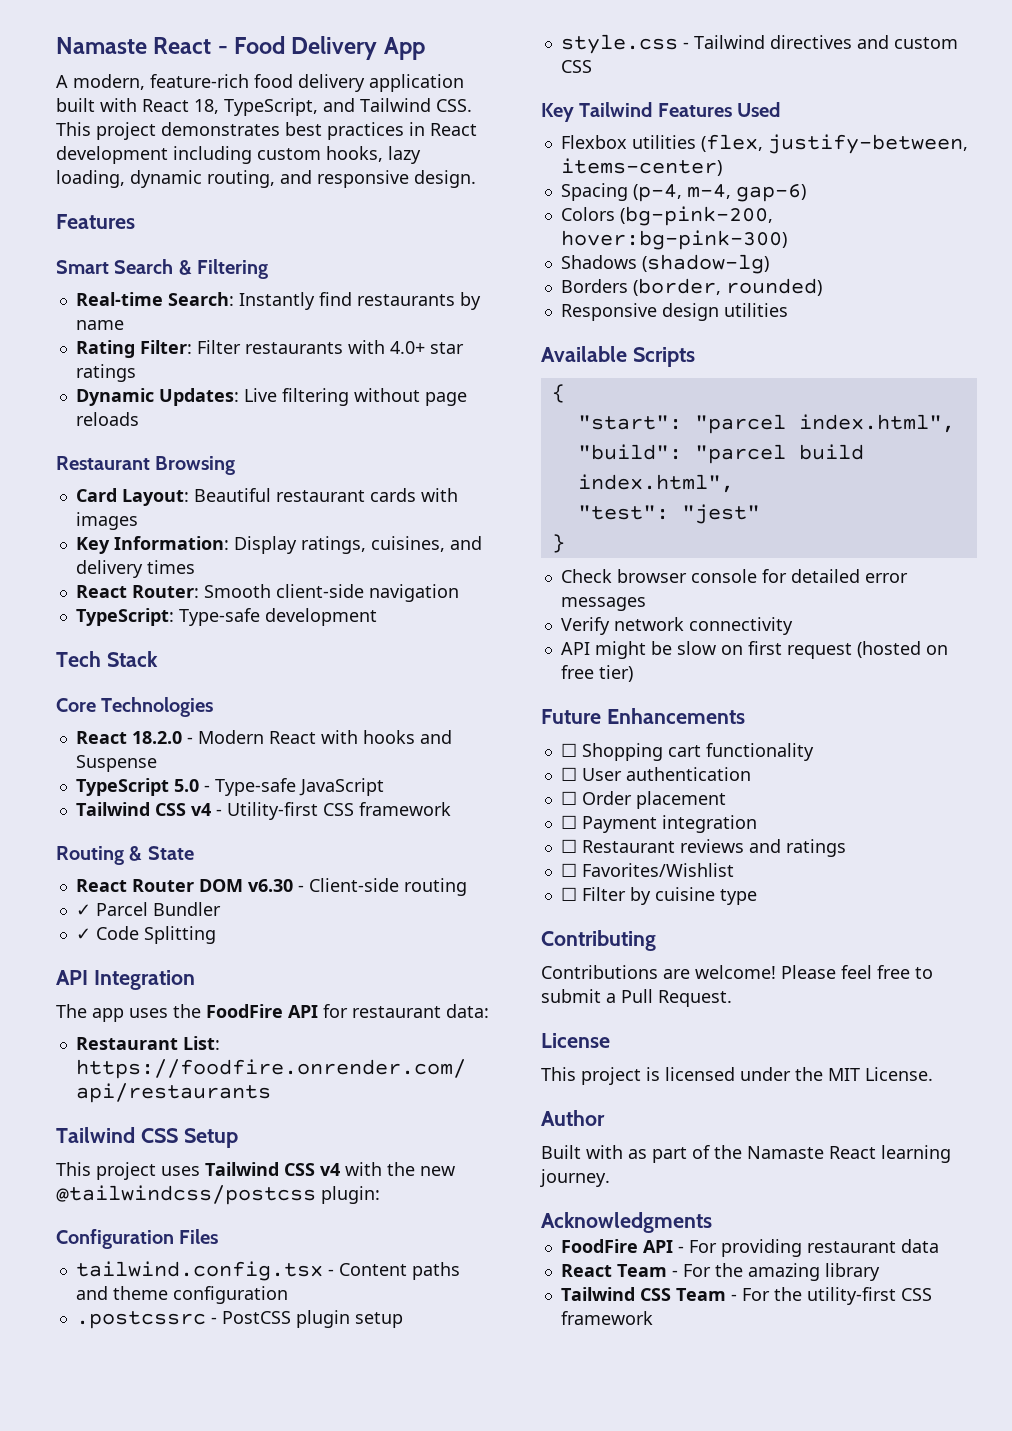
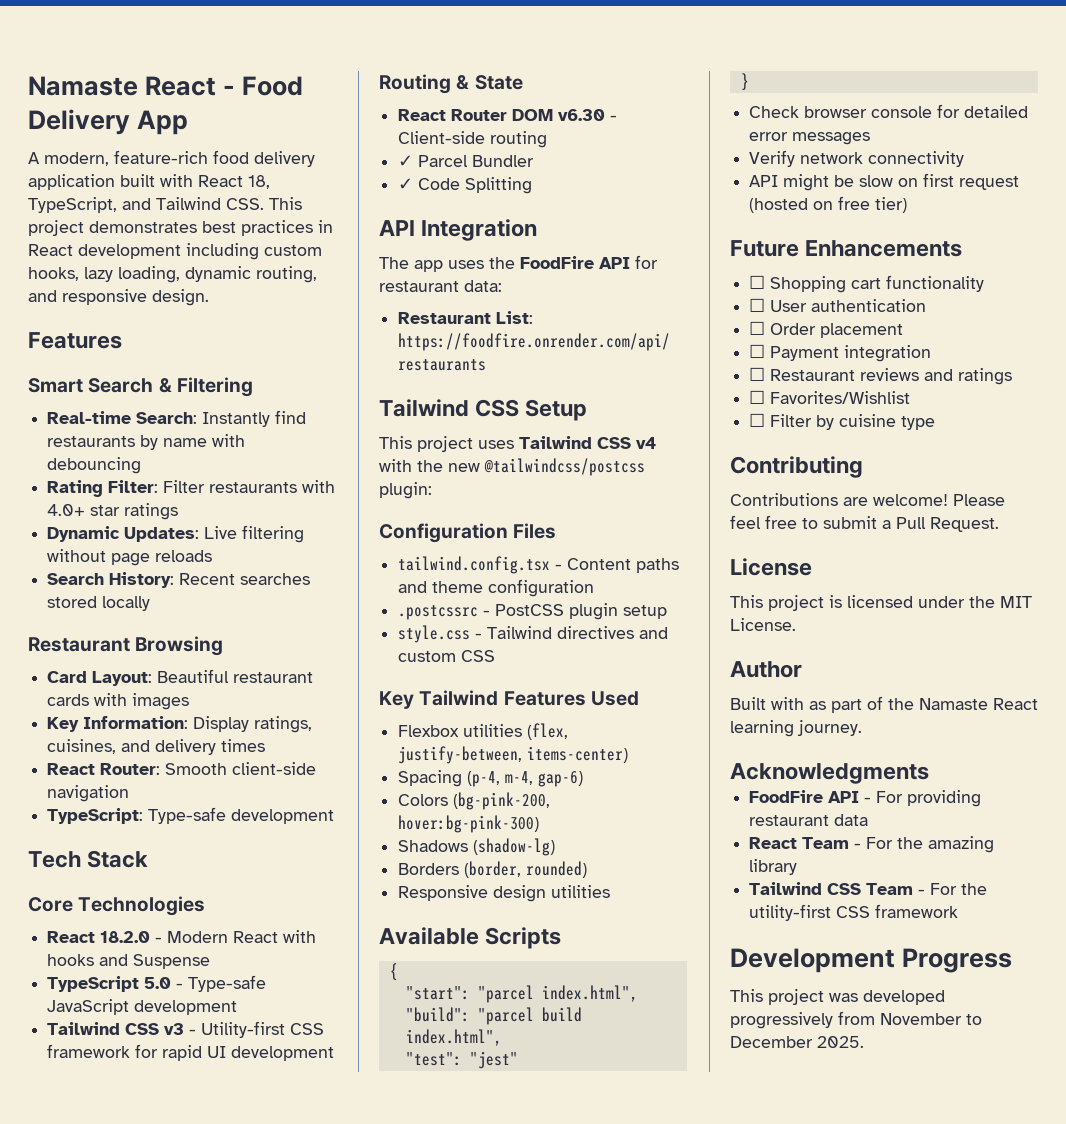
(124, 325) none -> [212,434,246,447] [47,457,142,474] with debouncing
(139, 419) none -> [47,572,311,588] [47,596,151,611] // Search History: Recent searches stored locally
[75,802,211,816] // Tailwind CSS v4 -> [134,1000,238,1015] [47,1022,185,1035] development // Tailwind CSS v3
(451, 809) none -> [135,1044,335,1061] for rapid UI development
(653, 1318) none -> [730,948,1013,973] [730,989,945,1005] [730,1011,982,1029] [730,1036,864,1048] // Development Progress // This project was developed progressively from November to December 2025.

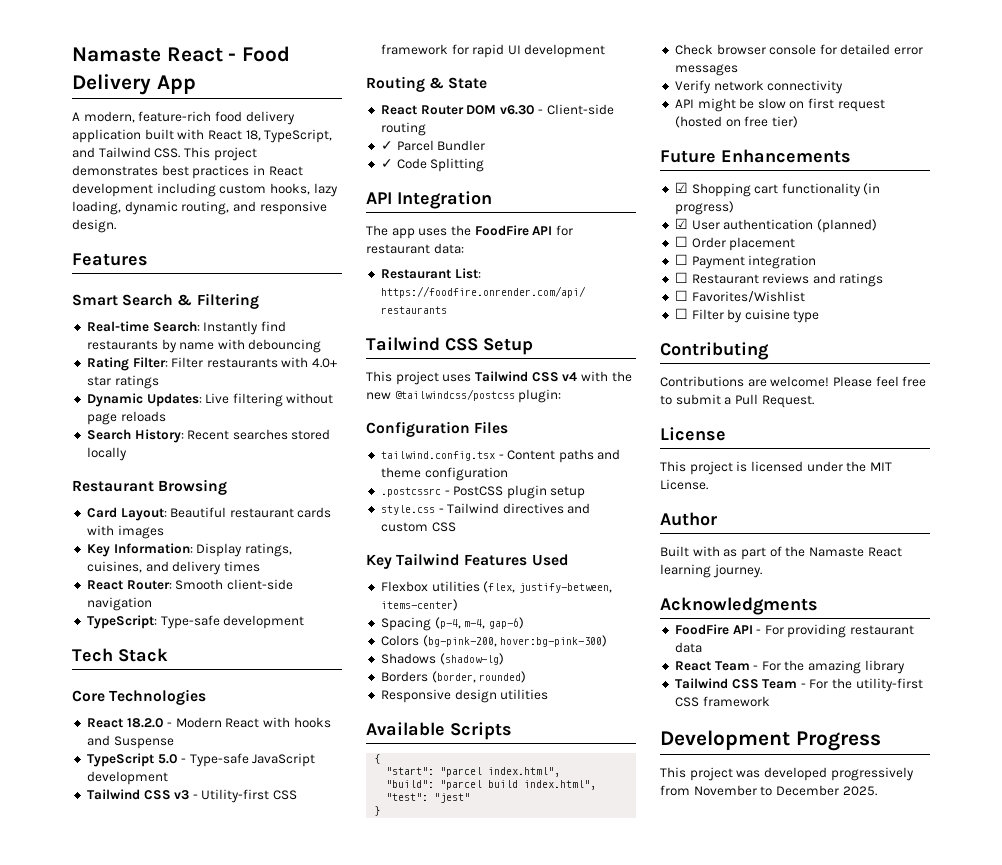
[749,275,766,289] ☐ -> [674,182,688,193] ☑
[749,298,766,312] // ☐ -> [863,183,881,195] [674,201,734,215] [674,218,688,229] (in progress) // ☑
(927, 305) none -> [816,219,877,233] (planned)

